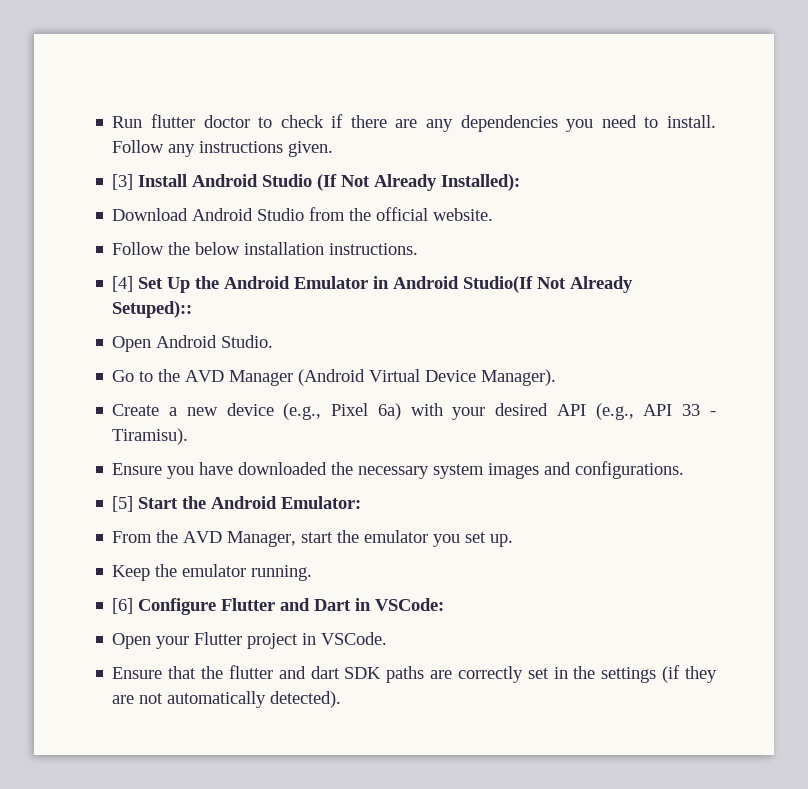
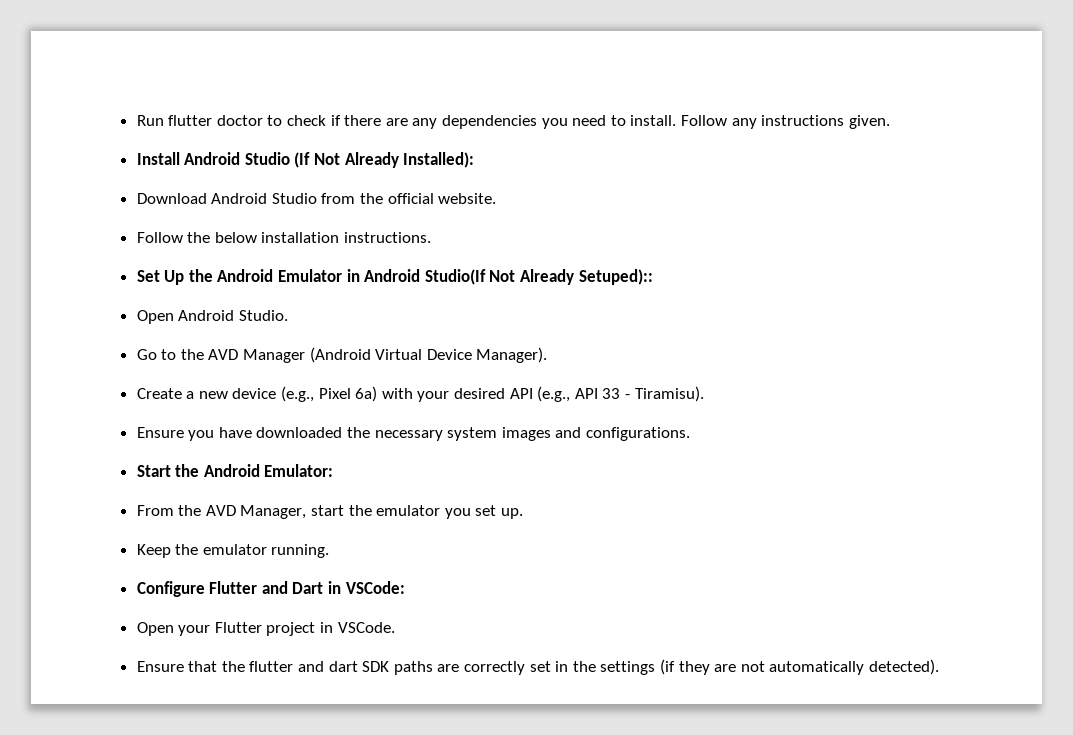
[112,174,134,190] [3] -> (890, 122) none
[112,276,134,292] [4] -> (432, 237) none
[112,496,134,512] [5] -> (691, 434) none
[112,598,134,614] [6] -> (330, 551) none

